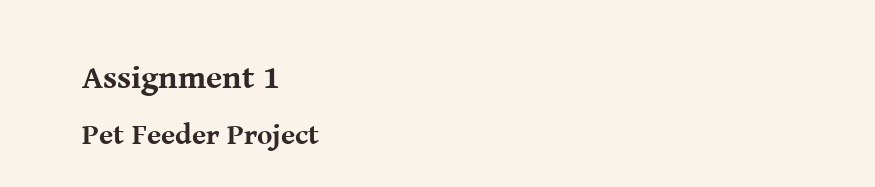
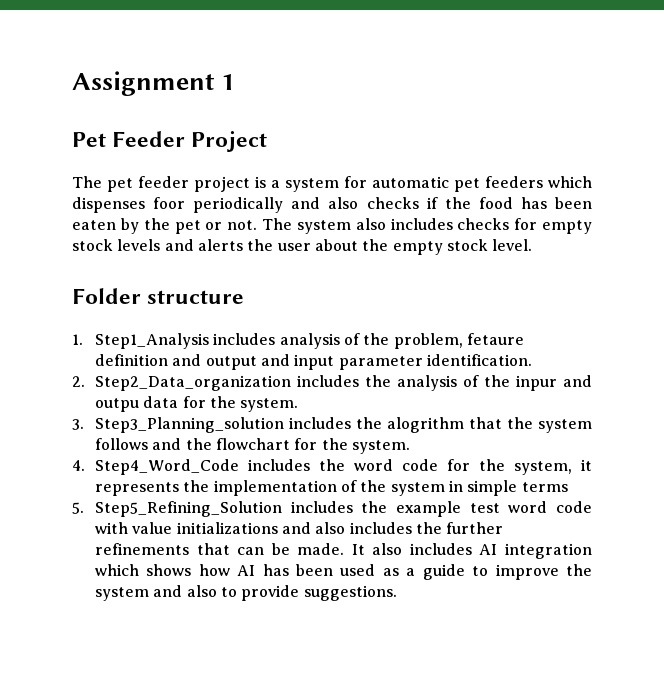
(319, 137) none -> [72,176,592,192] [72,197,593,213] [72,218,592,234] [72,239,533,255] [72,288,245,304] [72,333,524,349] [94,354,532,370] [72,375,592,391] [94,396,299,412] [72,417,592,433] [94,438,410,454] [72,459,592,475] [94,480,568,496] [72,501,593,517] [94,522,504,534] [94,543,592,559] [94,564,592,580] [94,585,397,601] // The pet feeder project is a system for automatic pet feeders which dispenses foor periodically and also checks if the food has been eaten by the pet or not. The system also includes checks for empty stock levels and alerts the user about the empty stock level. // Folder structure // 1. Step1_Analysis includes analysis of the problem, fetaure definition and output and input parameter identification. // 2. Step2_Data_organization includes the analysis of the inpur and outpu data for the system. // 3. Step3_Planning_solution includes the alogrithm that the system follows and the flowchart for the system. // 4. Step4_Word_Code includes the word code for the system, it represents the implementation of the system in simple terms // 5. Step5_Refining_Solution includes the example test word code with value initializations and also includes the further refinements that can be made. It also includes AI integration which shows how AI has been used as a guide to improve the system and also to provide suggestions.

